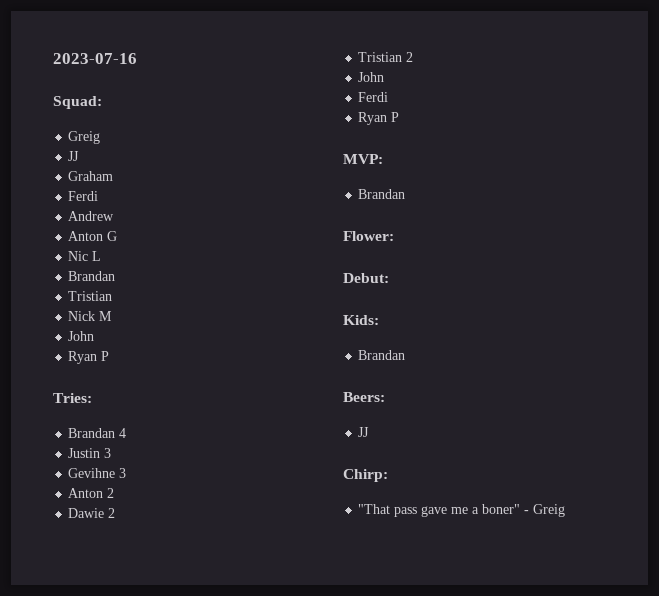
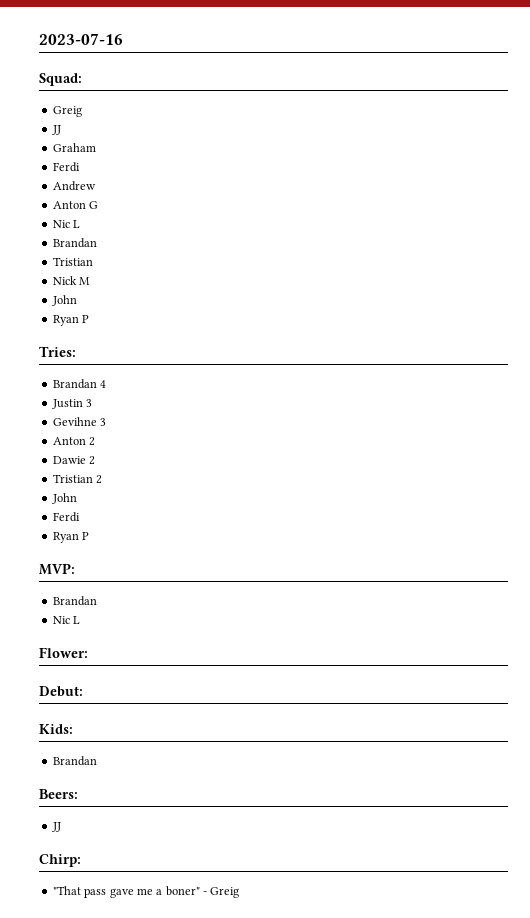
(406, 194) none -> [52,616,81,624] // Nic L

